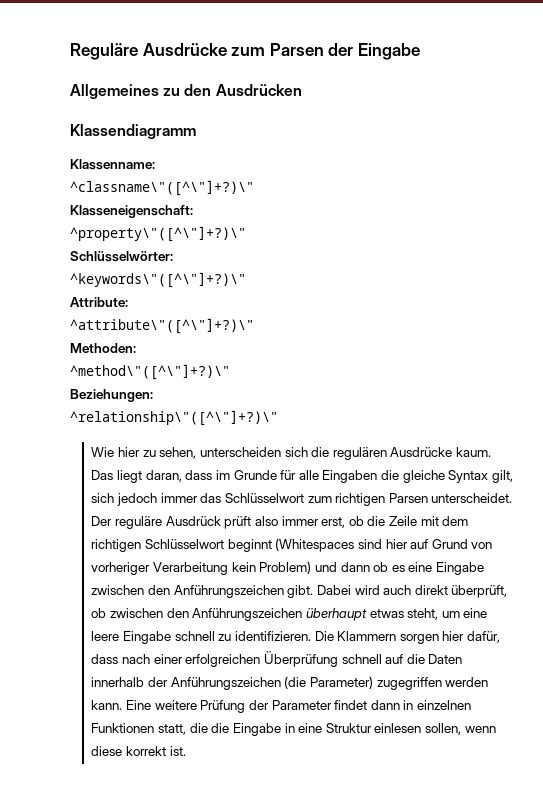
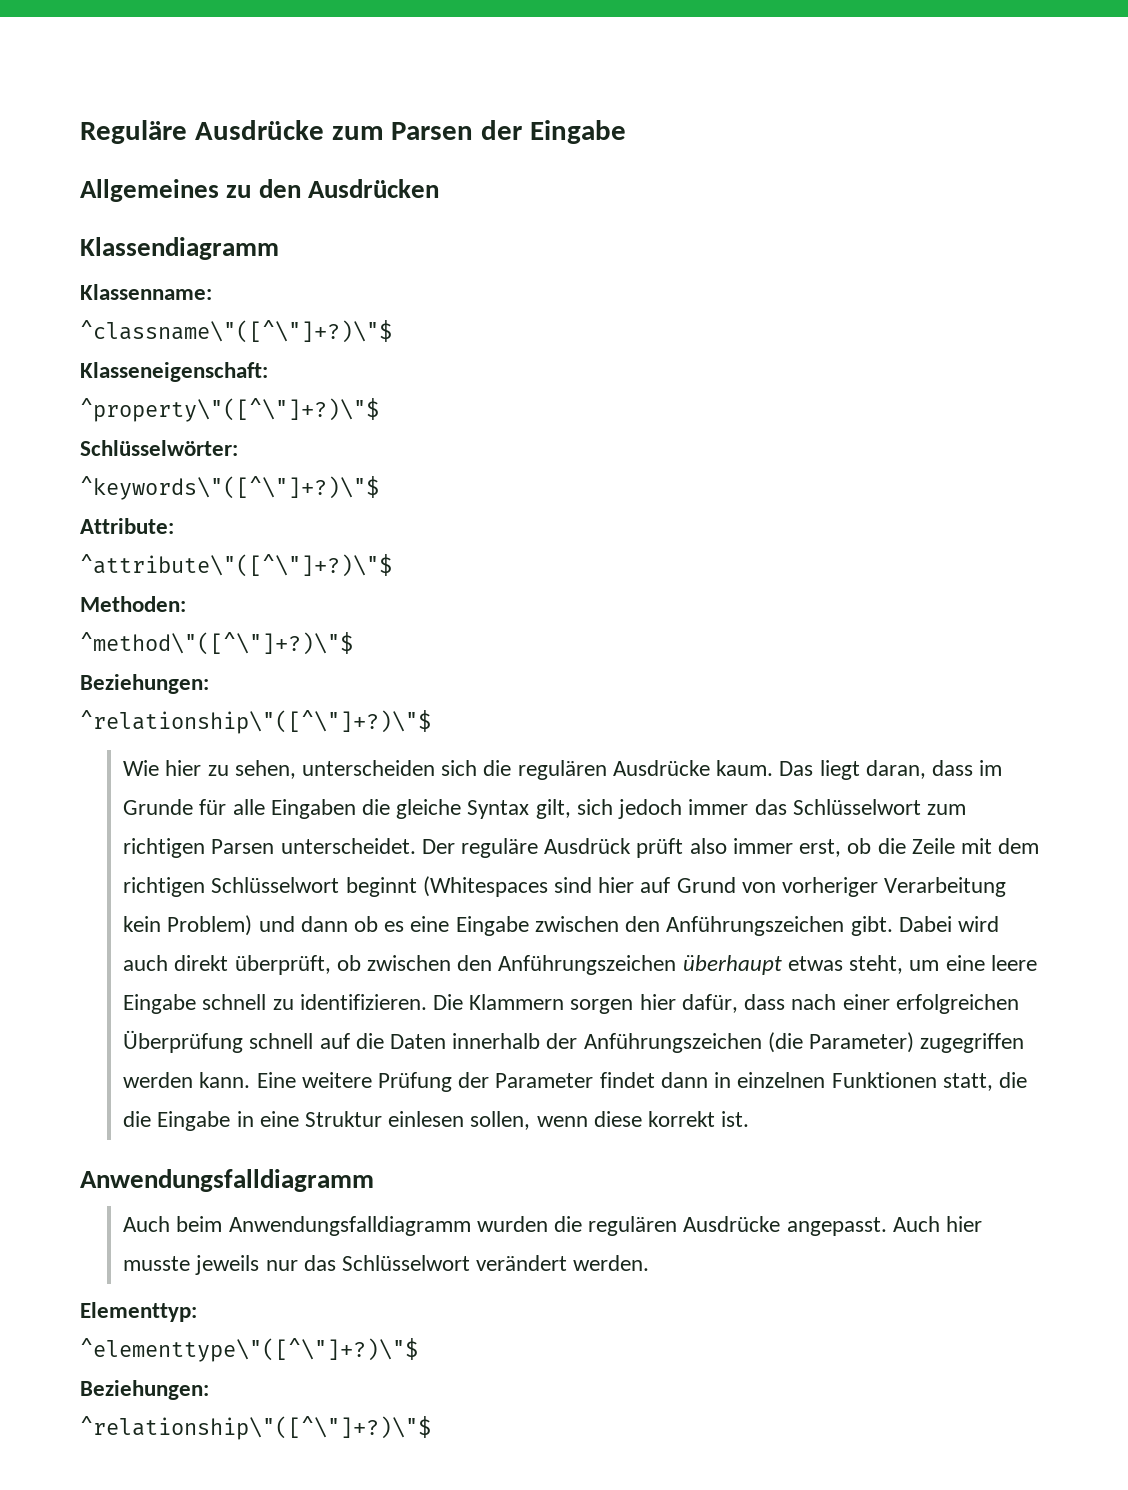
[70,180,254,196] ^classname\"([^\"]+?)\" -> [80,320,392,343] ^classname\"([^\"]+?)\"$
[70,226,246,242] ^property\"([^\"]+?)\" -> [80,398,379,422] ^property\"([^\"]+?)\"$
[70,272,246,288] ^keywords\"([^\"]+?)\" -> [80,476,379,500] ^keywords\"([^\"]+?)\"$
[70,318,254,334] ^attribute\"([^\"]+?)\" -> [80,554,392,577] ^attribute\"([^\"]+?)\"$
[70,364,230,380] [70,389,153,402] [70,410,278,426] ^method\"([^\"]+?)\" // Beziehungen: // ^relationship\"([^\"]+?)\" -> [80,632,353,655] [80,674,209,694] [80,710,431,734] ^method\"([^\"]+?)\"$ // Beziehungen: // ^relationship\"([^\"]+?)\"$
(186, 751) none -> [80,1169,374,1192] [123,1216,983,1236] [123,1255,650,1275] [80,1302,197,1322] [80,1338,418,1362] [80,1380,209,1400] [80,1416,431,1440] // Anwendungsfalldiagramm // Auch beim Anwendungsfalldiagramm wurden die regulären Ausdrücke angepasst. Auch hier musste jeweils nur das Schlüsselwort verändert werden. // Elementtyp: // ^elementtype\"([^\"]+?)\"$ // Beziehungen: // ^relationship\"([^\"]+?)\"$

